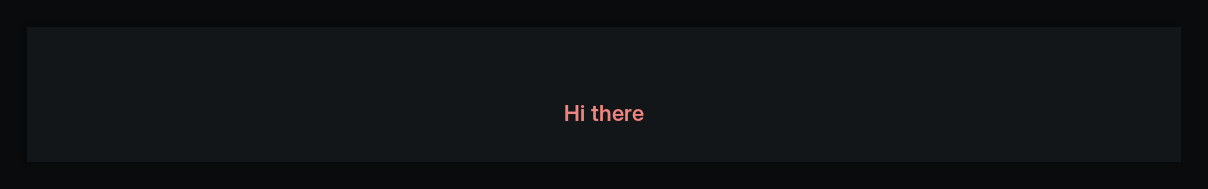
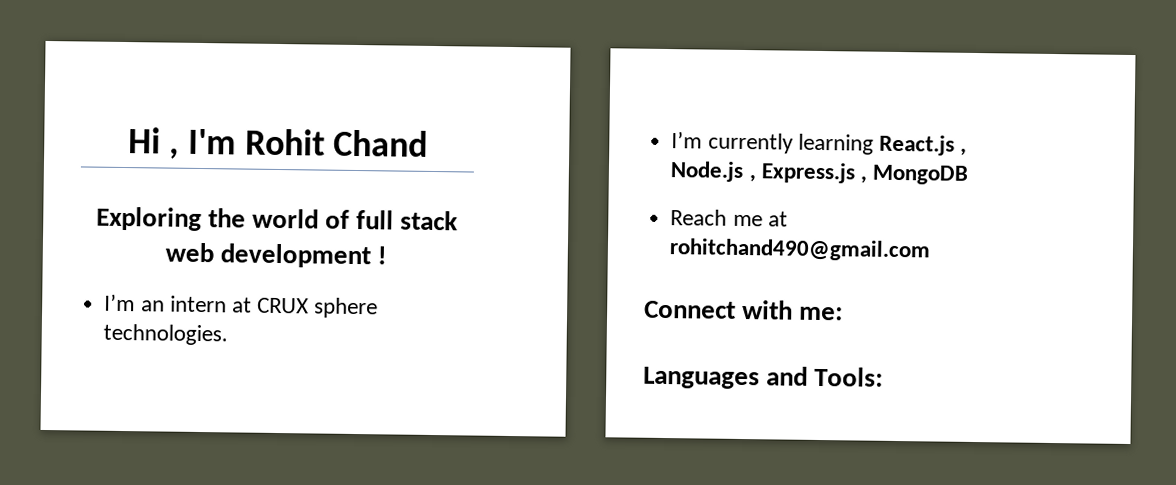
[590,105,644,121] there -> [169,128,429,160] [95,206,459,232] [164,242,388,269] [104,293,379,319] [103,323,229,346] [671,131,968,156] [670,161,970,185] [670,209,788,227] [669,238,932,262] [644,299,844,321] [643,366,884,390] , I'm Rohit Chand // Exploring the world of full stack web development ! // I’m an intern at CRUX sphere technologies. // I’m currently learning React.js , Node.js , Express.js , MongoDB // Reach me at rohitchand490@gmail.com // Connect with me: // Languages and Tools:

